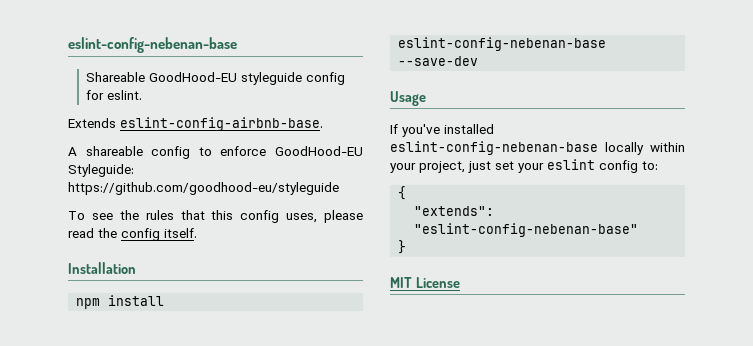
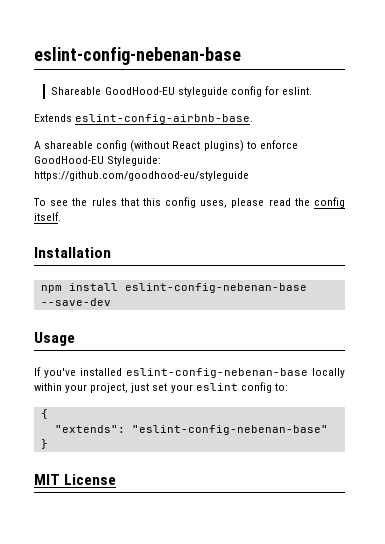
(191, 152) none -> [130,140,244,152] (without React plugins)

